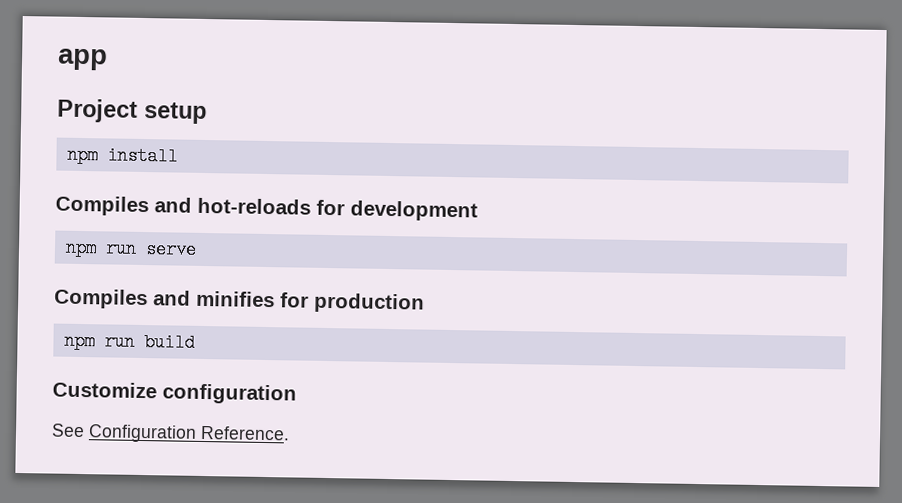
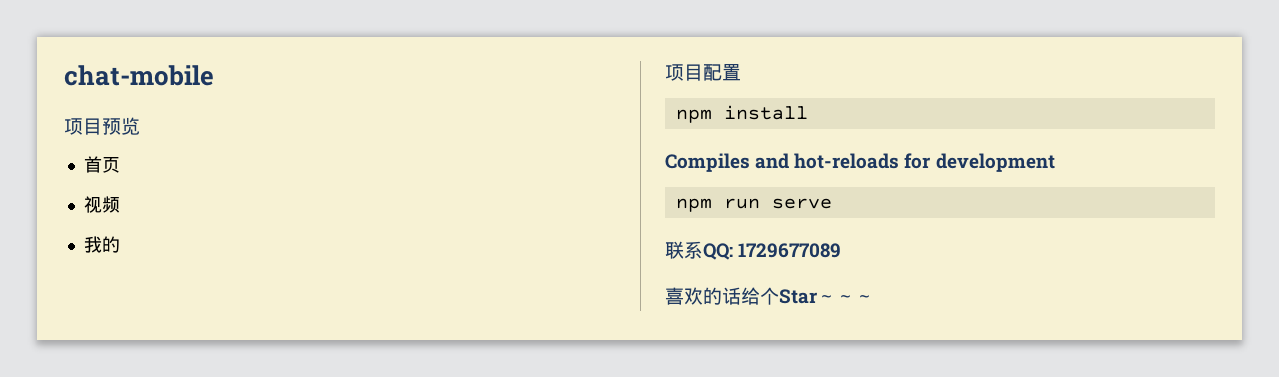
[57,48,108,71] [57,98,207,125] app // Project setup -> [64,65,214,86] [64,117,140,135] [83,156,120,173] [83,196,120,213] [83,236,120,253] [665,64,741,81] chat-mobile // 项目预览 // 首页 // 视频 // 我的 // 项目配置
[54,288,425,314] [63,331,195,352] [52,381,297,405] [51,423,290,443] Compiles and minifies for production // npm run build // Customize configuration // See Configuration Reference. -> [665,241,842,260] [665,287,874,305] 联系QQ: 1729677089 // 喜欢的话给个Star～～～

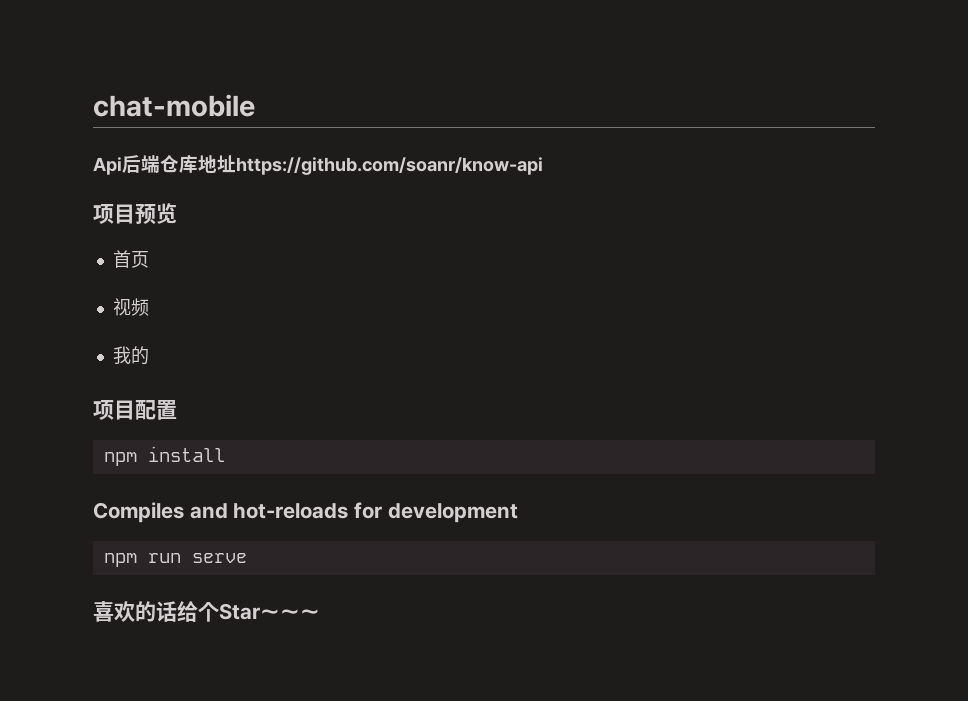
(214, 75) none -> [93,155,543,175] // Api后端仓库地址https://github.com/soanr/know-api
[665,241,842,260] // 联系QQ: 1729677089 -> (247, 558) none

